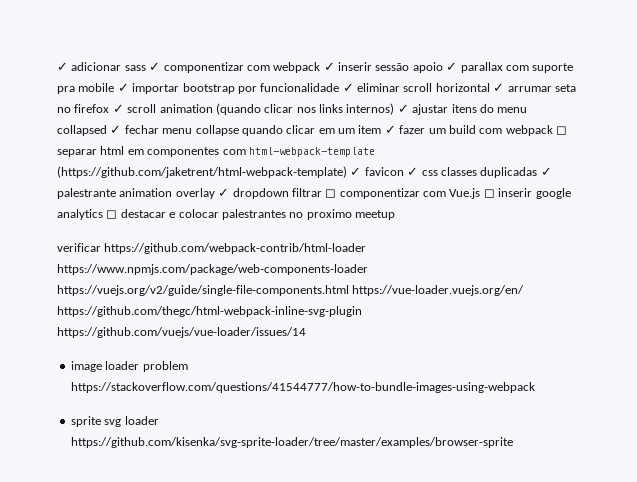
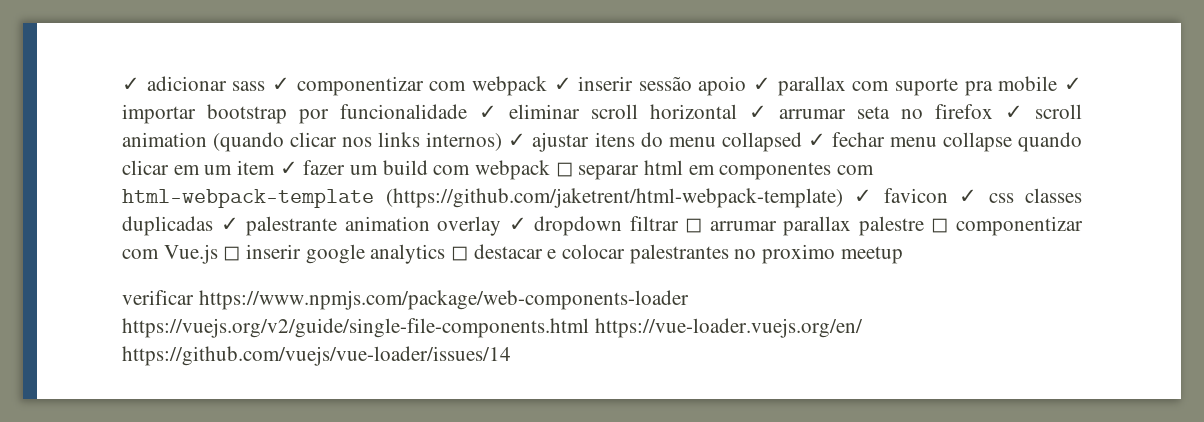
(337, 193) none -> [709,216,949,236] arrumar parallax palestre ◻
[104,243,367,254] https://github.com/webpack-contrib/html-loader -> (194, 297) none
[57,306,362,317] https://github.com/thegc/html-webpack-inline-svg-plugin -> (863, 328) none
[70,361,188,372] [70,382,535,393] [70,416,159,427] [70,437,513,448] // image loader problem https://stackoverflow.com/questions/41544777/how-to-bundle-images-using-webpack // sprite svg loader https://github.com/kisenka/svg-sprite-loader/tree/master/examples/browser-sprite -> (511, 356) none

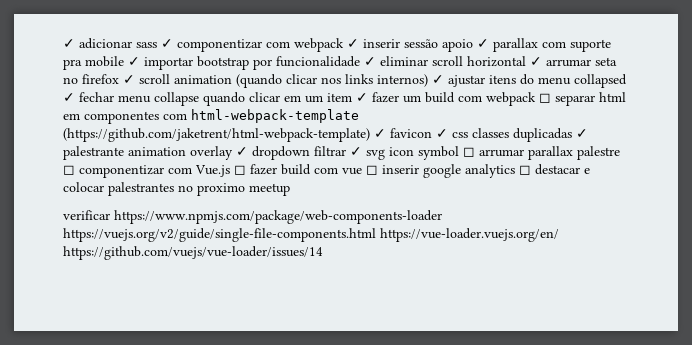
(679, 223) none -> [350,146,459,160] ✓ svg icon symbol
(241, 253) none -> [250,164,378,175] fazer build com vue ◻

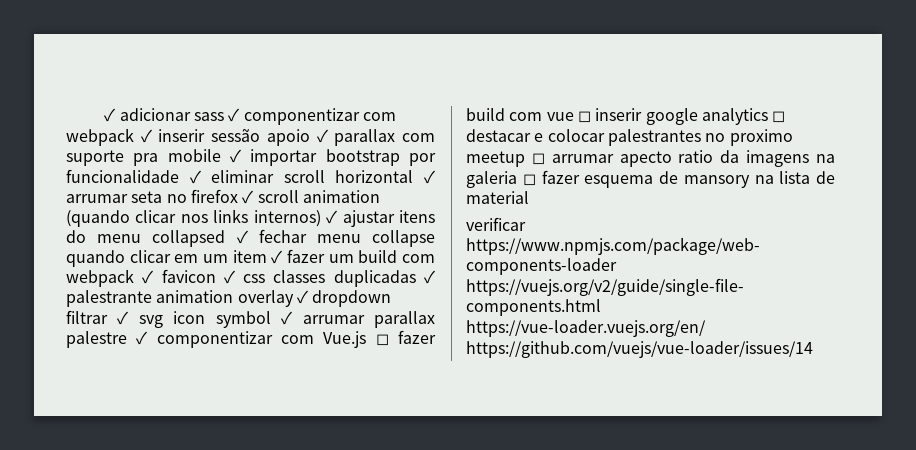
[539,92,626,106] [63,109,359,124] [63,128,370,142] ◻ separar html em componentes com html-webpack-template (https://github.com/jaketrent/html-webpack-template) -> (134, 278) none
[463,147,475,157] ◻ -> [281,311,293,325] ✓
[63,165,75,175] ◻ -> [136,331,148,345] ✓
(290, 189) none -> [531,150,835,167] [466,170,835,188] [466,191,529,204] ◻ arrumar apecto ratio da imagens na galeria ◻ fazer esquema de mansory na lista de material

